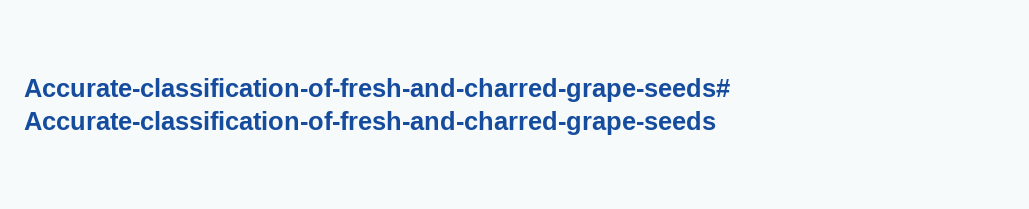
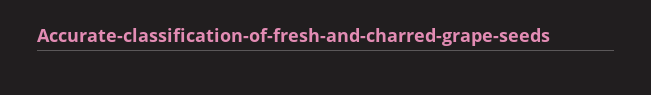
[24,78,730,102] Accurate-classification-of-fresh-and-charred-grape-seeds# -> (37, 37) none

